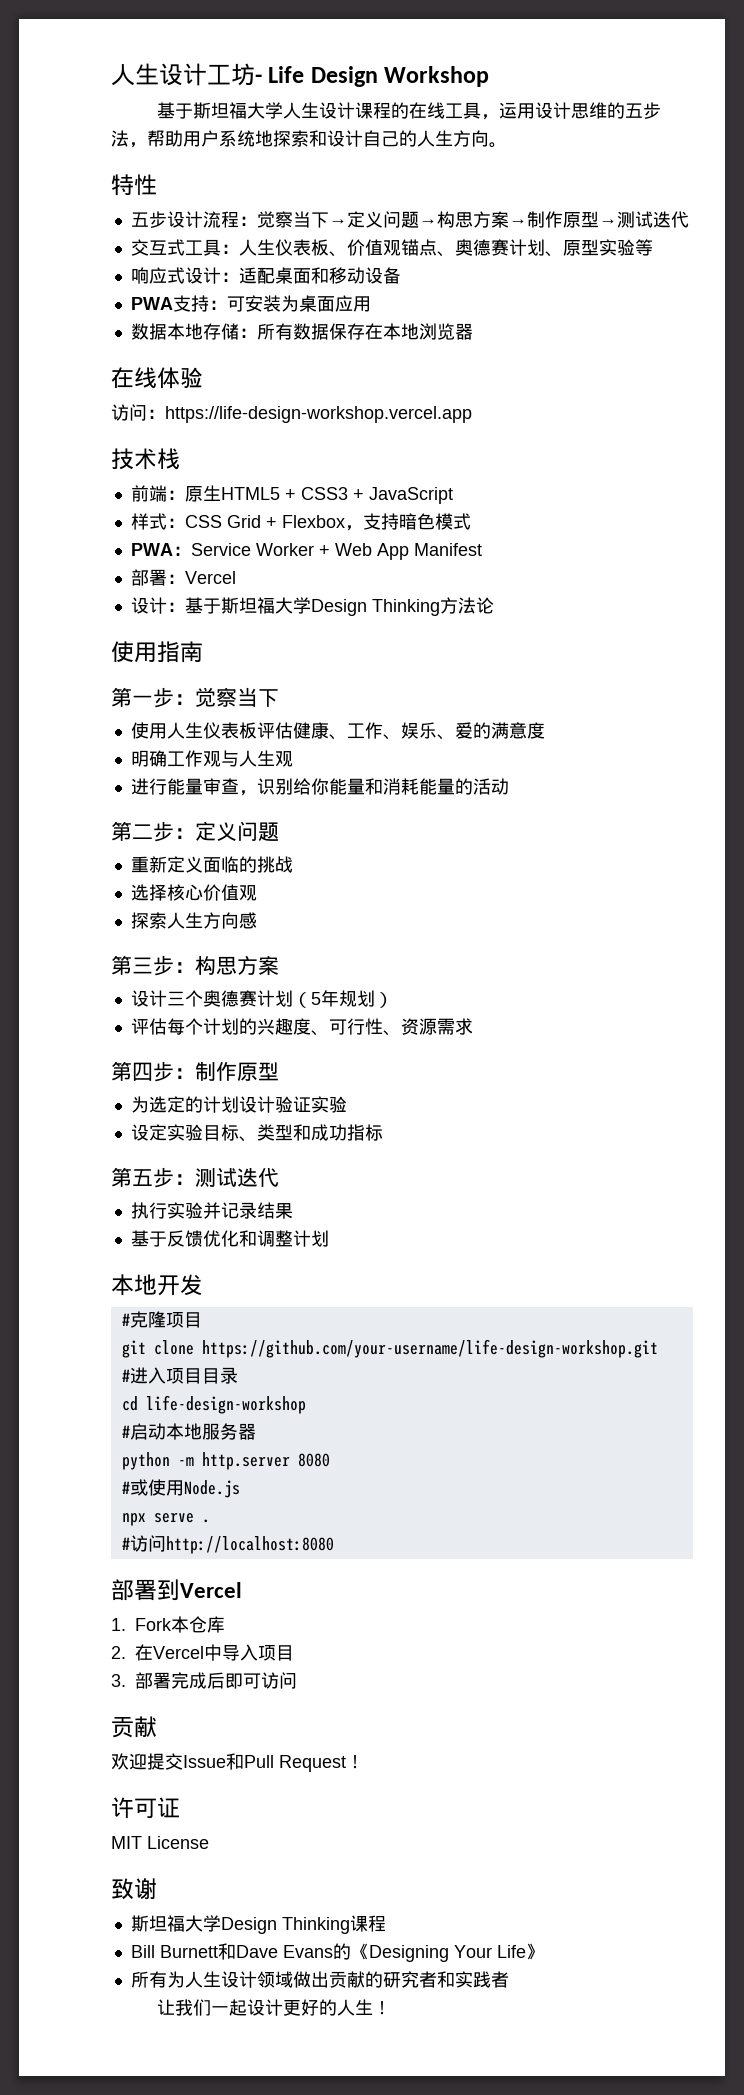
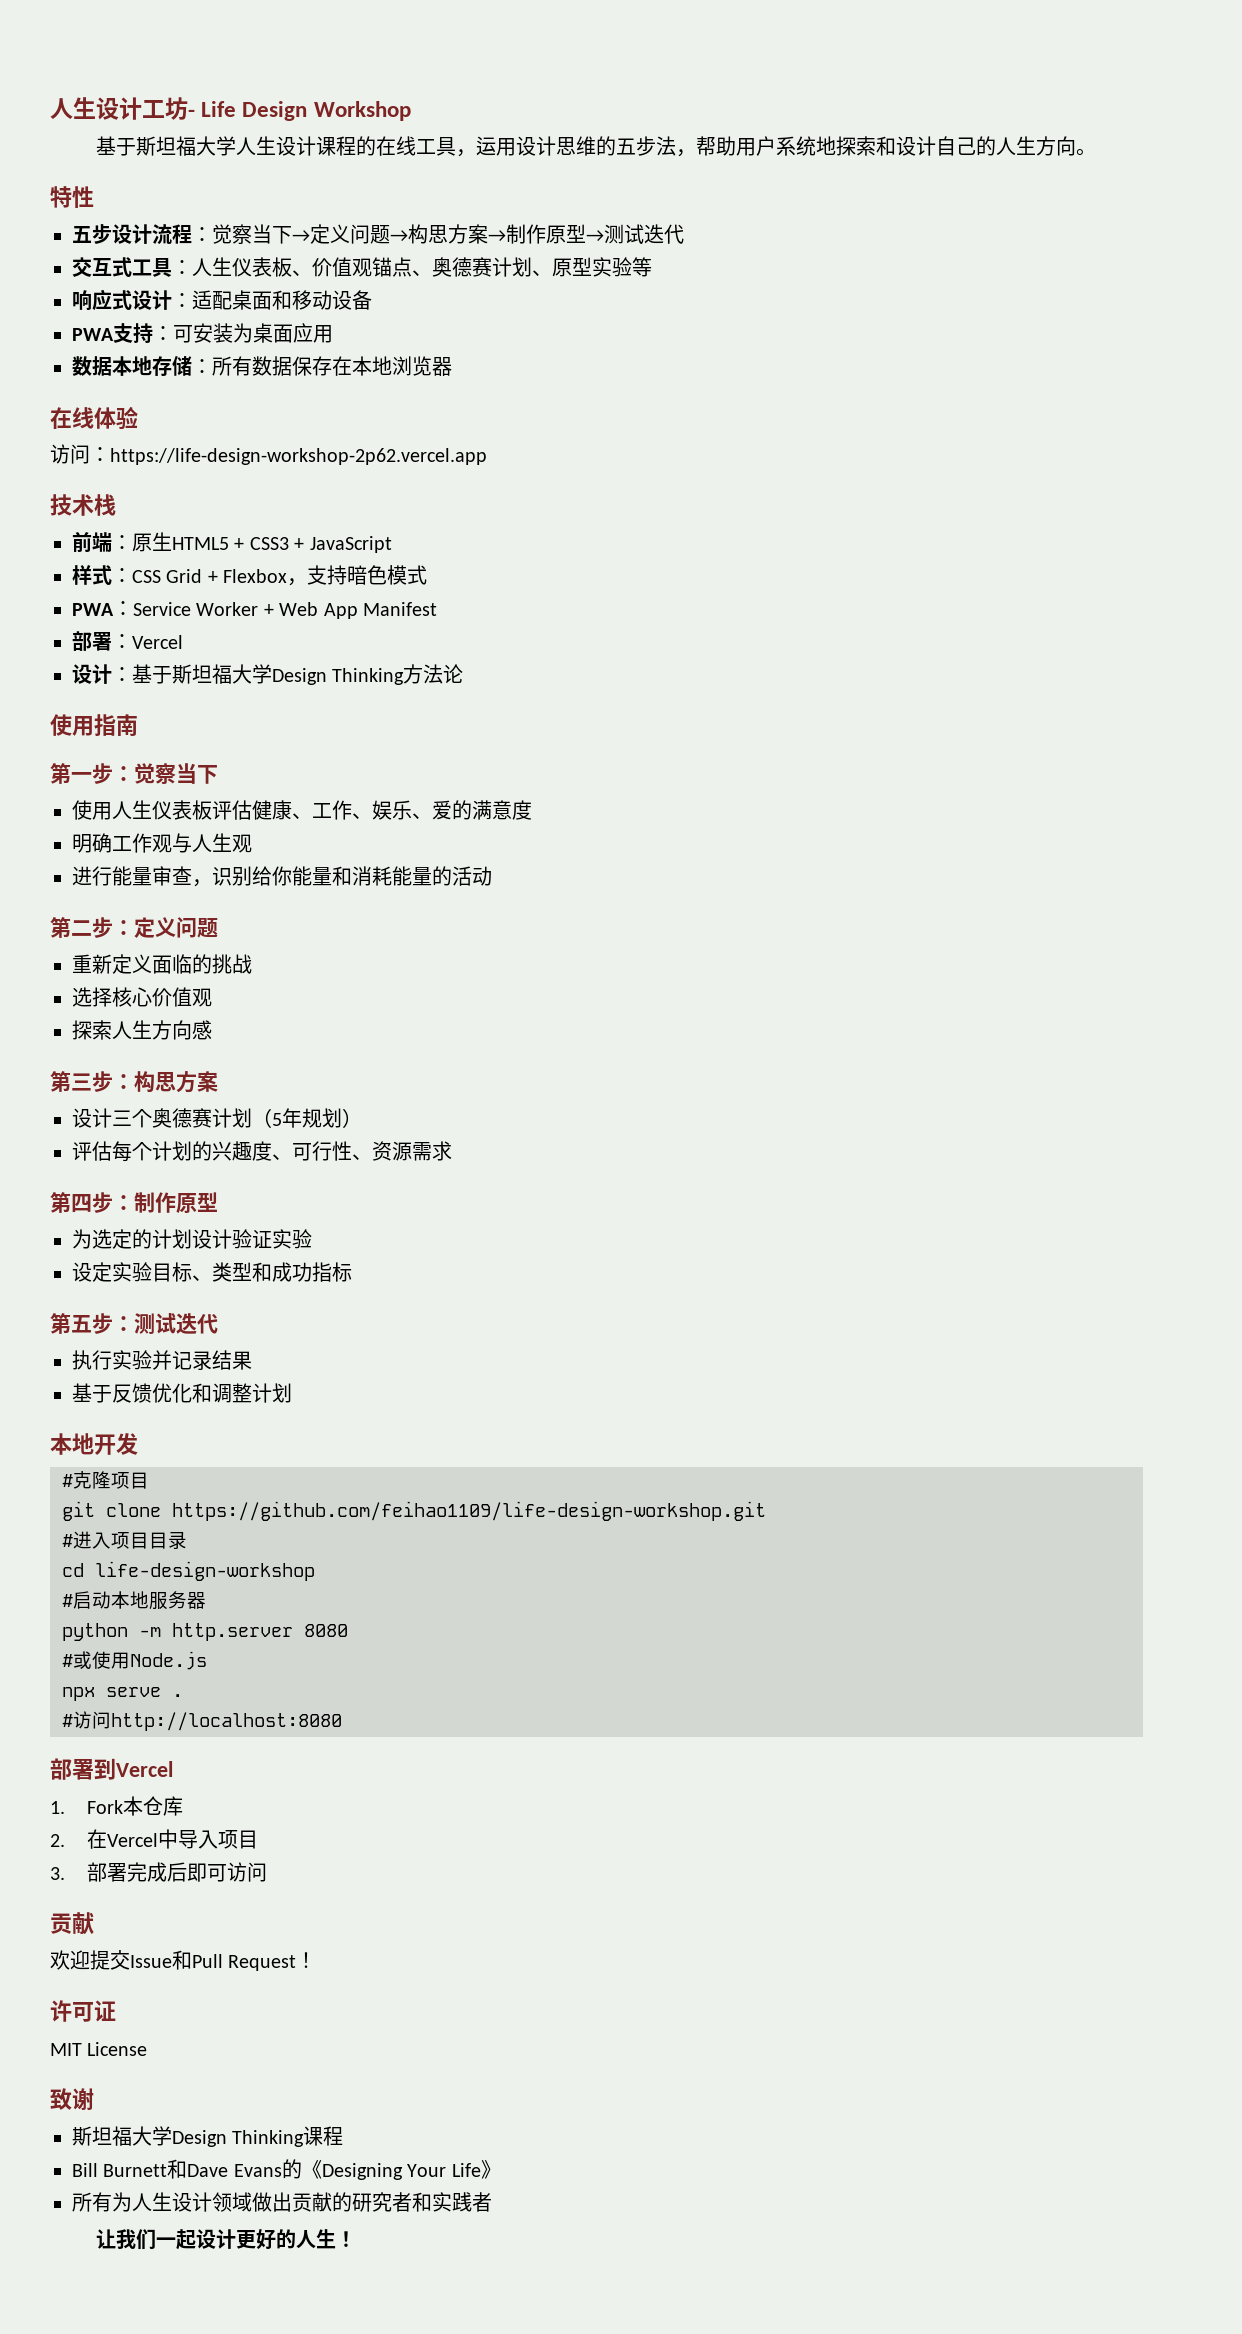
[165,406,472,423] https://life-design-workshop.vercel.app -> [110,448,487,465] https://life-design-workshop-2p62.vercel.app
[201,1339,658,1358] https://github.com/your-username/life-design-workshop.git -> [172,1501,766,1521] https://github.com/feihao1109/life-design-workshop.git

